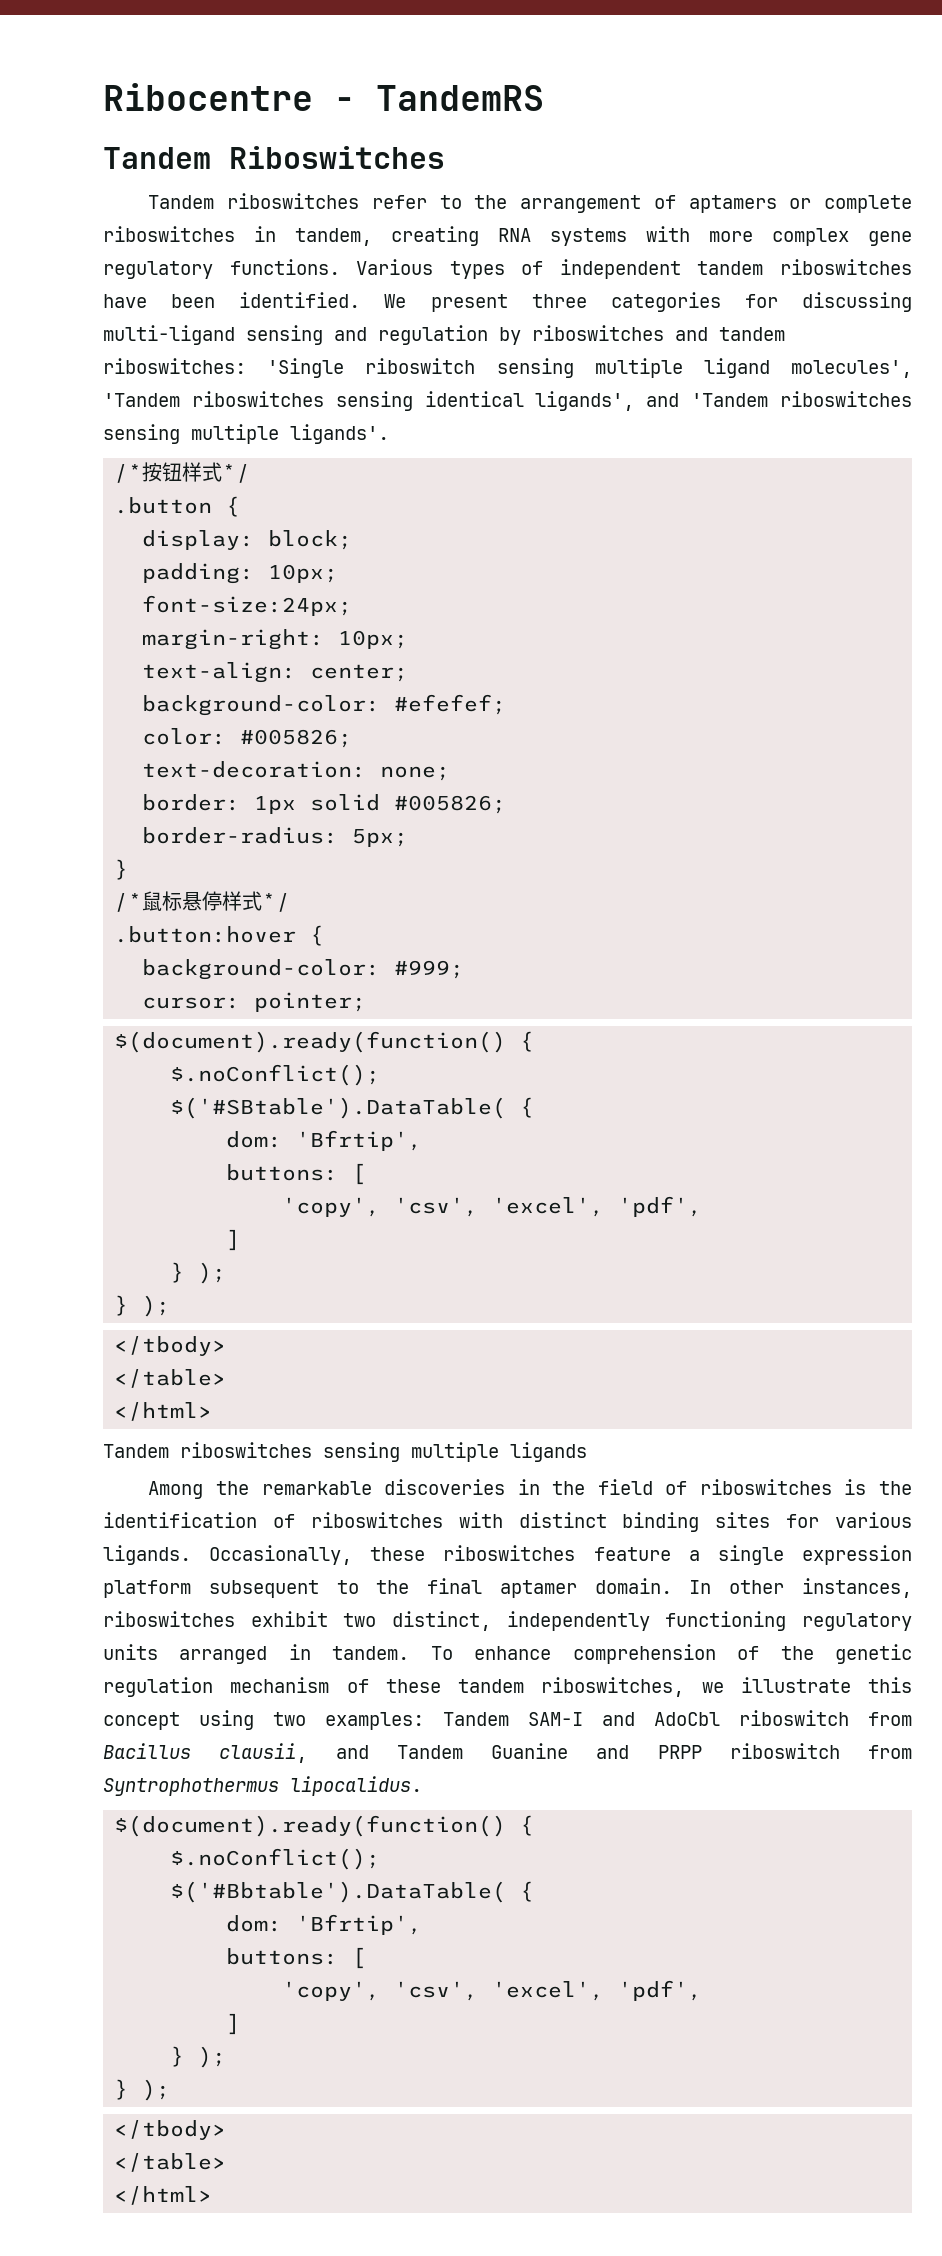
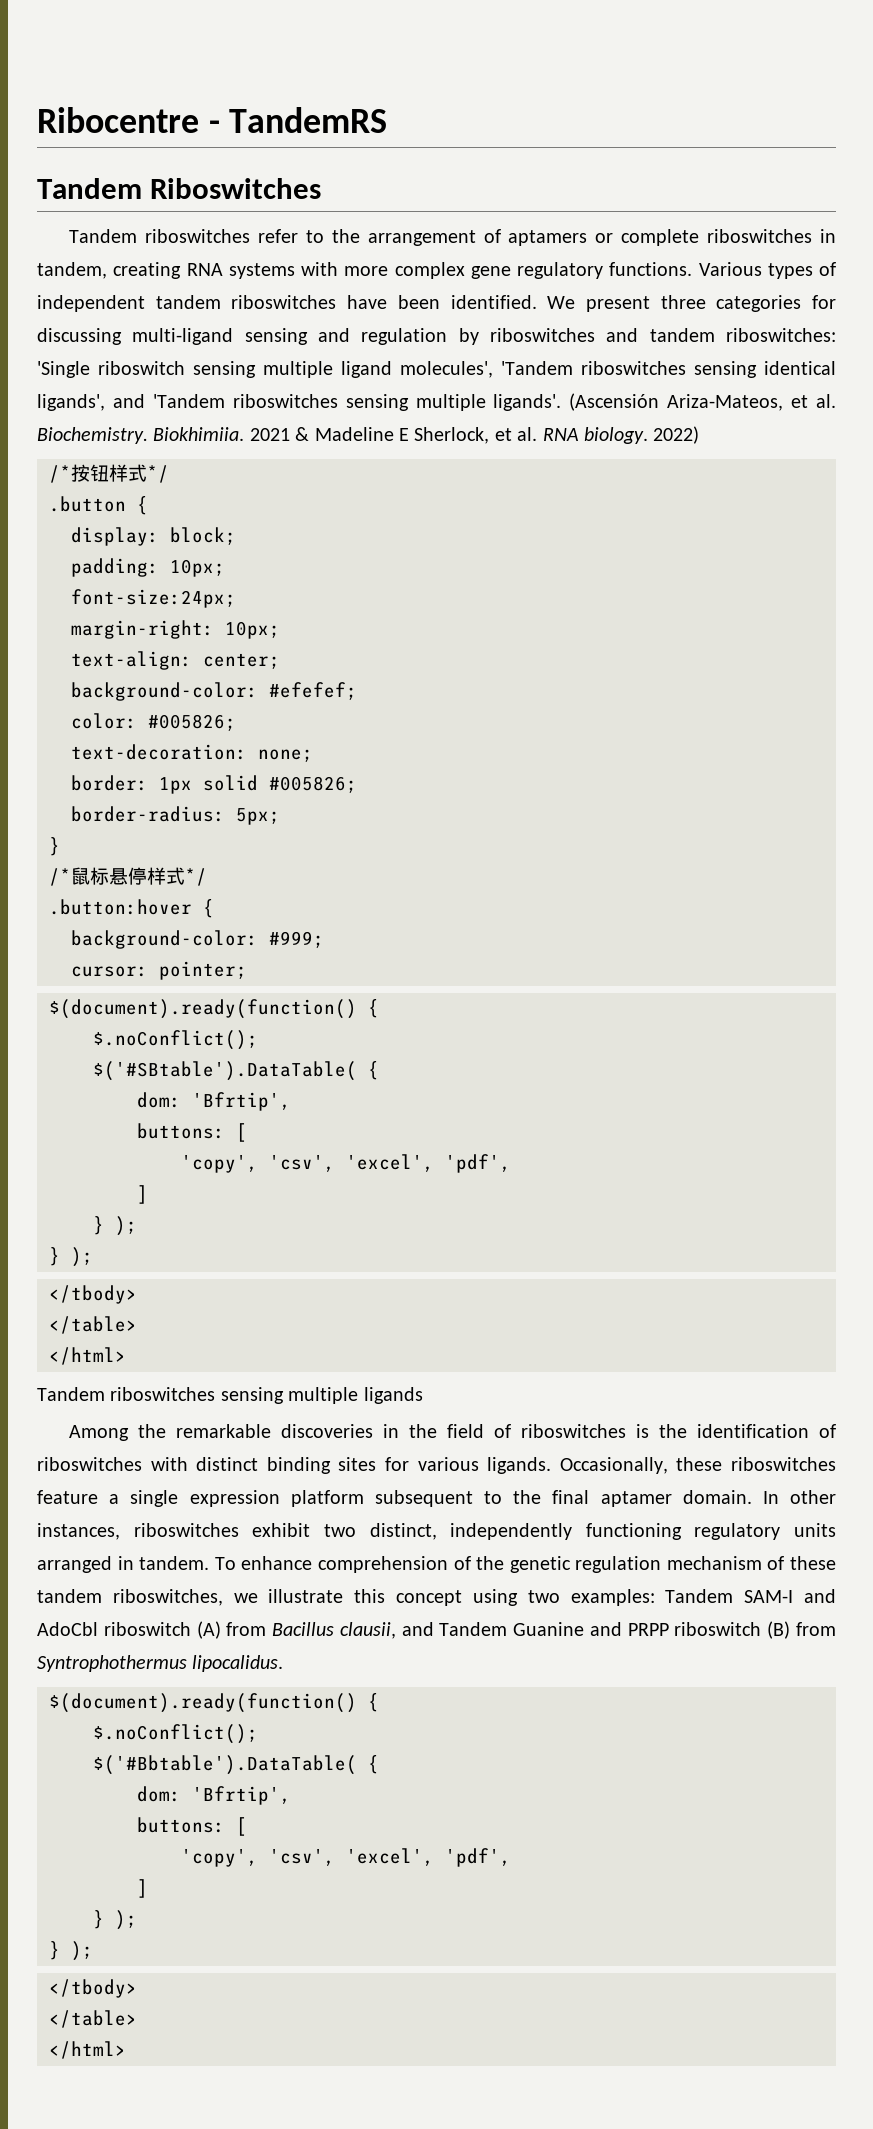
(389, 434) none -> [569,393,836,411] [37,426,700,444] (Ascensión Ariza-Mateos, et al. Biochemistry. Biokhimiia. 2021 & Madeline E Sherlock, et al. RNA biology. 2022)
(849, 1718) none -> [196,1621,221,1639] (A)
(840, 1751) none -> [767,1621,791,1639] (B)

